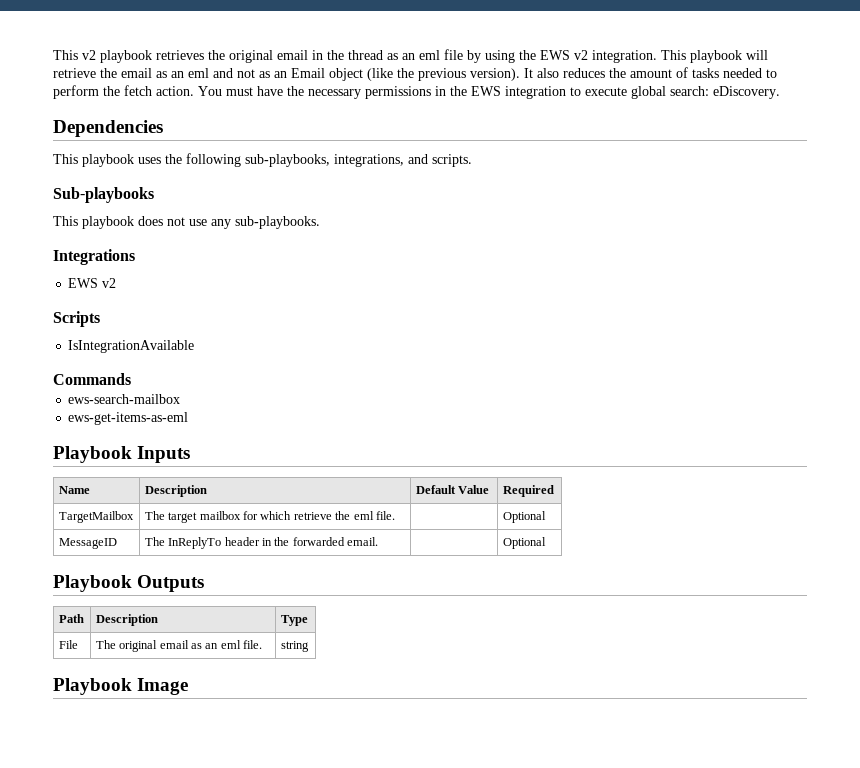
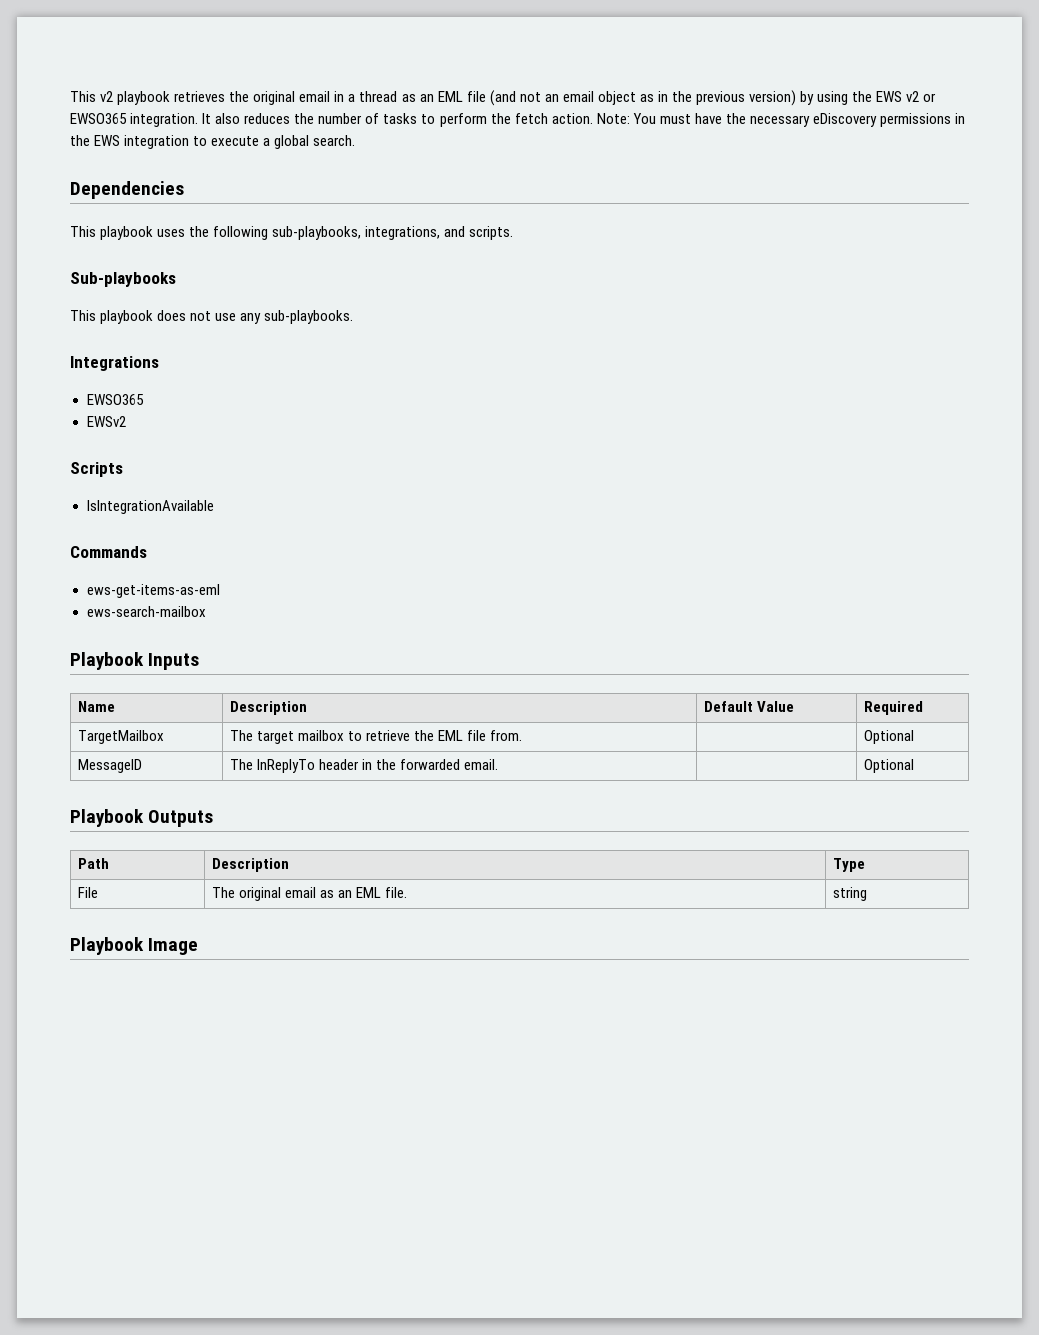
[327,50,344,60] the -> [348,94,356,102] a
[419,49,463,60] eml file -> [437,90,797,106] EML file (and not an email object as in the previous version)
[592,50,768,63] [53,68,520,81] integration. This playbook will retrieve the email as an eml and not as an Email object (like the previous version). -> [923,93,937,102] [70,113,199,127] or EWSO365 integration.
[630,69,672,78] amount -> [318,113,363,124] number
[723,68,762,78] needed -> (418, 118) none
(194, 91) none -> [596,113,630,124] Note:
(361, 94) none -> [812,113,877,127] eDiscovery
[631,86,780,99] global search: eDiscovery. -> [263,135,356,149] a global search.
[68,278,117,288] EWS v2 -> [86,394,144,405] [86,416,126,427] EWSO365 // EWSv2
(131, 379) none -> [86,584,220,598] // ews-get-items-as-eml
[68,412,189,425] // ews-get-items-as-eml -> (206, 611) none
[243,511,395,520] for which retrieve the eml file. -> [347,730,522,741] to retrieve the EML file from.
[220,640,241,649] eml -> [355,887,381,898] EML

